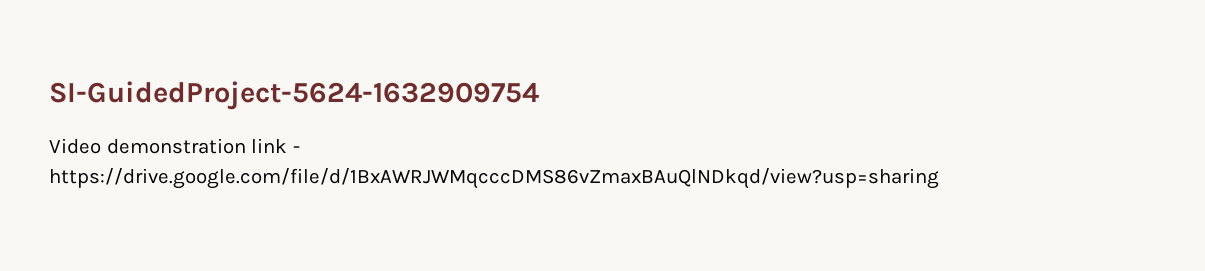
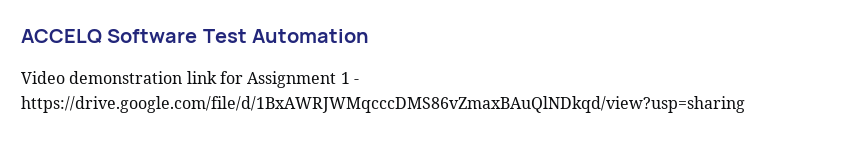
[49,81,539,110] SI-GuidedProject-5624-1632909754 -> [21,29,370,44] ACCELQ Software Test Automation
(288, 145) none -> [219,71,350,88] for Assignment 1

